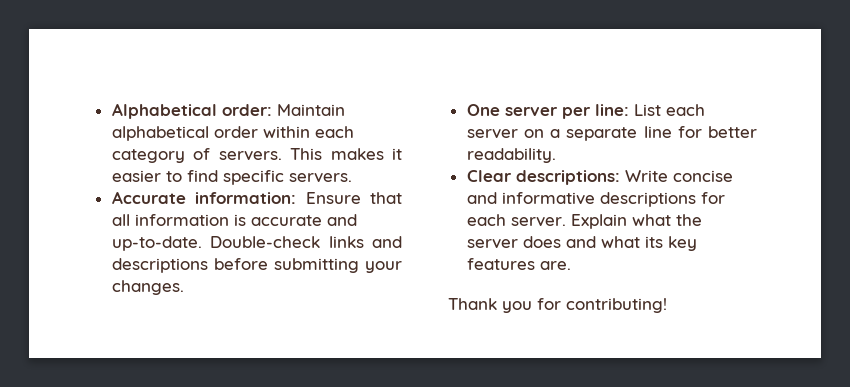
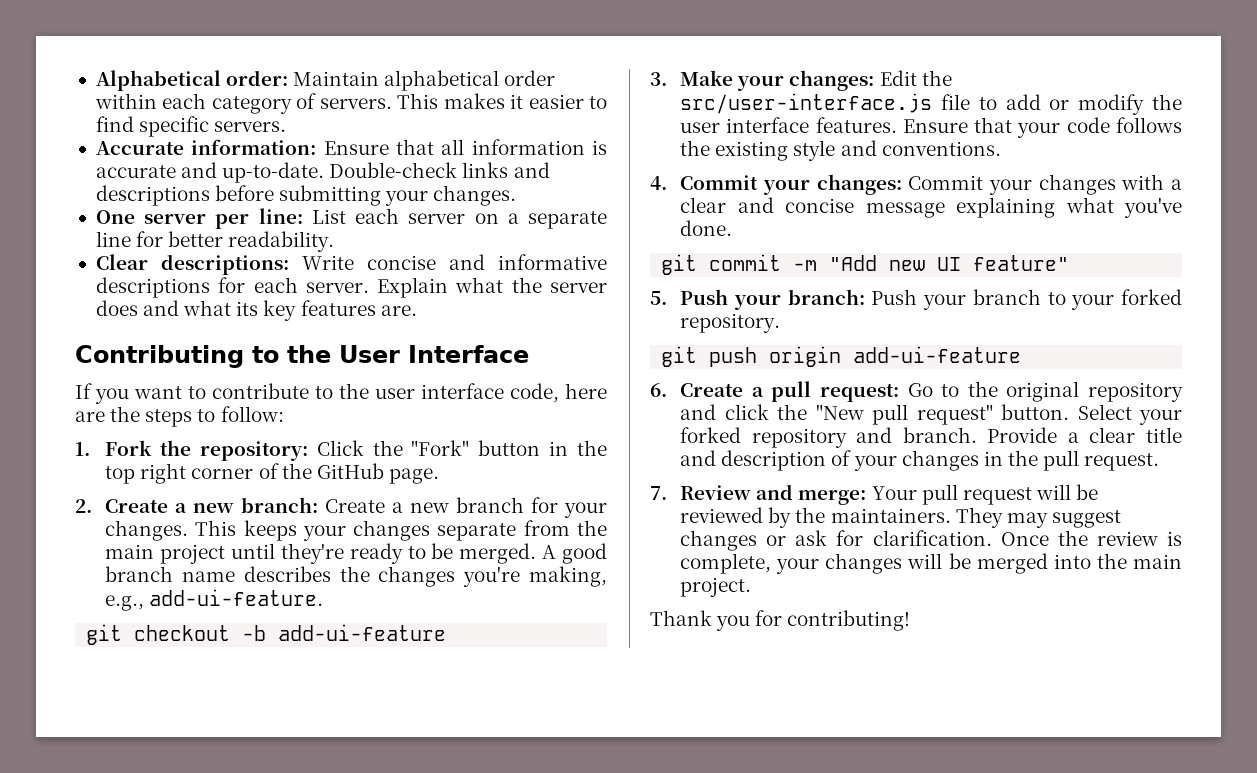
(571, 265) none -> [75,345,529,368] [75,383,607,404] [75,406,284,427] [75,440,607,461] [105,463,439,484] [75,497,607,518] [105,520,607,541] [105,543,607,564] [105,566,608,587] [105,589,324,611] [86,624,447,645] [650,70,952,91] [680,93,1182,115] [680,117,1182,138] [680,140,1001,161] [650,174,1182,195] [680,197,1182,218] [680,220,733,236] [661,254,1070,275] [650,289,1182,310] [680,313,781,333] [661,346,1022,367] [650,381,1183,402] [680,404,1182,425] [680,427,1182,448] [680,450,1160,471] [650,484,1099,505] [680,507,1121,528] [680,530,1182,551] [680,553,1182,574] [680,577,752,597] // Contributing to the User Interface // If you want to contribute to the user interface code, here are the steps to follow: // 1. Fork the repository: Click the "Fork" button in the top right corner of the GitHub page. // 2. Create a new branch: Create a new branch for your changes. This keeps your changes separate from the main project until they're ready to be merged. A good branch name describes the changes you're making, e.g., add-ui-feature. // git checkout -b add-ui-feature // 3. Make your changes: Edit the src/user-interface.js file to add or modify the user interface features. Ensure that your code follows the existing style and conventions. // 4. Commit your changes: Commit your changes with a clear and concise message explaining what you've done. // git commit -m "Add new UI feature" // 5. Push your branch: Push your branch to your forked repository. // git push origin add-ui-feature // 6. Create a pull request: Go to the original repository and click the "New pull request" button. Select your forked repository and branch. Provide a clear title and description of your changes in the pull request. // 7. Review and merge: Your pull request will be reviewed by the maintainers. They may suggest changes or ask for clarification. Once the review is complete, your changes will be merged into the main project.

